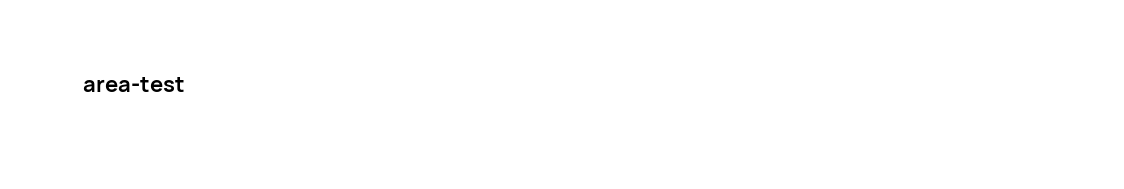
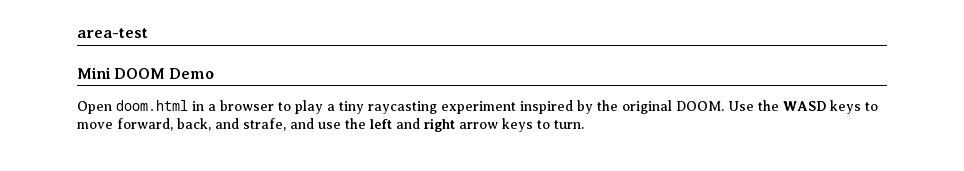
(185, 84) none -> [77,67,215,79] [77,100,878,114] [77,118,584,132] // Mini DOOM Demo // Open doom.html in a browser to play a tiny raycasting experiment inspired by the original DOOM. Use the WASD keys to move forward, back, and strafe, and use the left and right arrow keys to turn.

